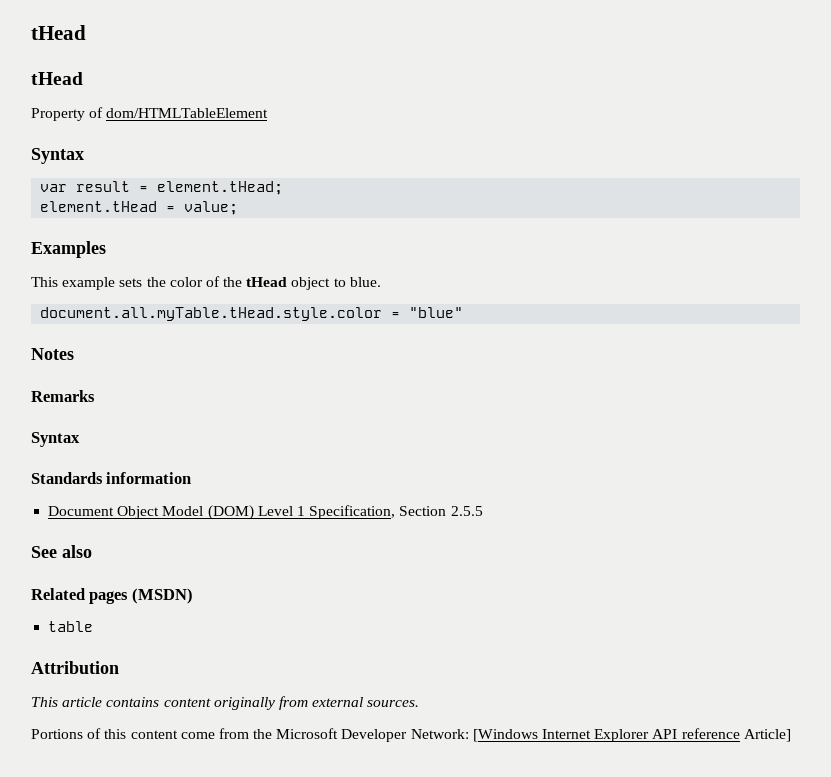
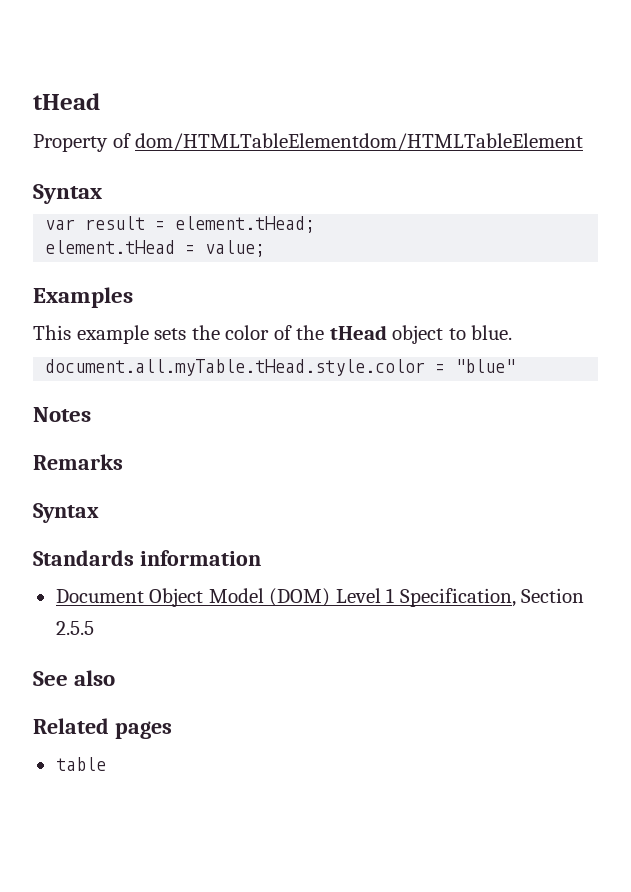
[31,25,86,40] [31,72,83,85] tHead // tHead -> [33,93,100,110] tHead
[106,108,269,118] dom/HTMLTableElement -> [135,133,584,151] dom/HTMLTableElementdom/HTMLTableElement
[131,588,193,604] (MSDN) -> (172, 730) none
[31,661,119,674] [31,696,420,710] [31,728,791,742] // Attribution // This article contains content originally from external sources. // Portions of this content come from the Microsoft Developer Network: [Windows Internet Explorer API reference Article] -> (106, 764) none

